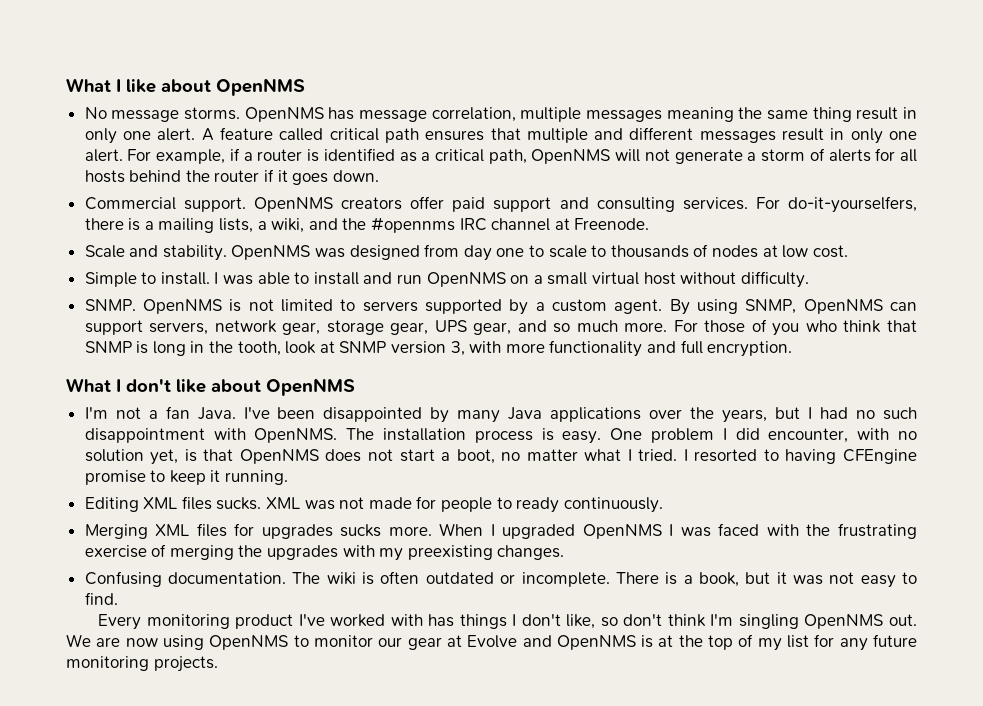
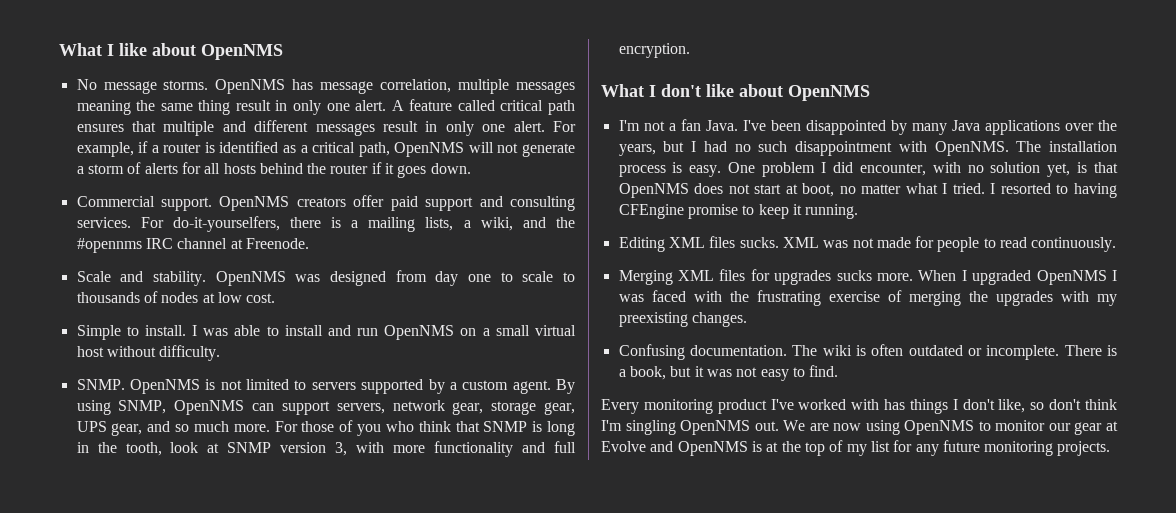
[441,452,451,461] a -> [785,184,798,194] at
[516,497,560,513] ready -> [1000,237,1028,248] read

